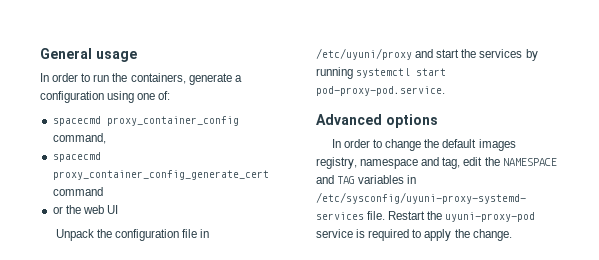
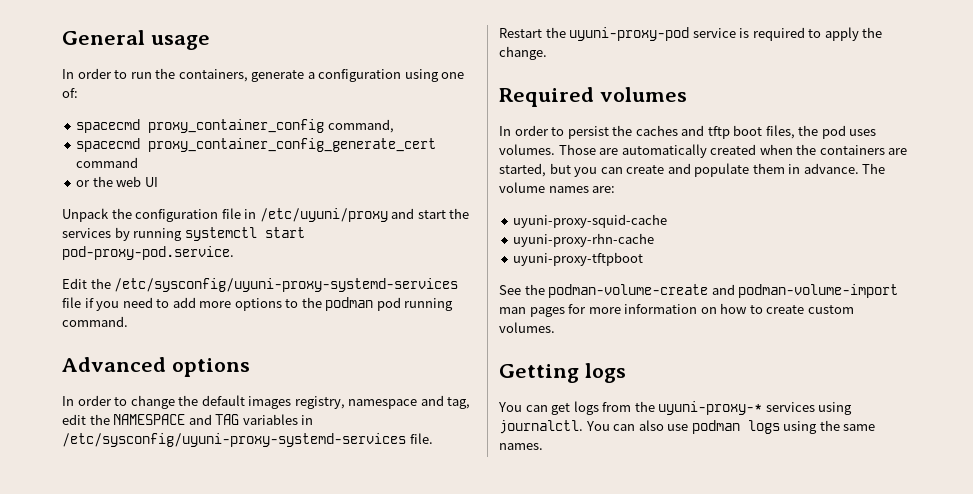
(445, 91) none -> [62,278,459,292] [62,297,454,311] [62,316,128,327] // Edit the /etc/sysconfig/uyuni-proxy-systemd-services file if you need to add more options to the podman pod running command.
(512, 235) none -> [499,87,687,107] [499,125,877,139] [499,144,908,158] [499,163,886,177] [499,182,616,193] [513,214,668,228] [513,233,655,247] [513,252,644,266] [499,284,899,298] [499,303,854,317] [499,322,555,333] [499,363,626,383] [498,401,853,415] [499,420,876,434] [499,443,543,450] // Required volumes // In order to persist the caches and tftp boot files, the pod uses volumes. Those are automatically created when the containers are started, but you can create and populate them in advance. The volume names are: // uyuni-proxy-squid-cache // uyuni-proxy-rhn-cache // uyuni-proxy-tftpboot // See the podman-volume-create and podman-volume-import man pages for more information on how to create custom volumes. // Getting logs // You can get logs from the uyuni-proxy-* services using journalctl. You can also use podman logs using the same names.

